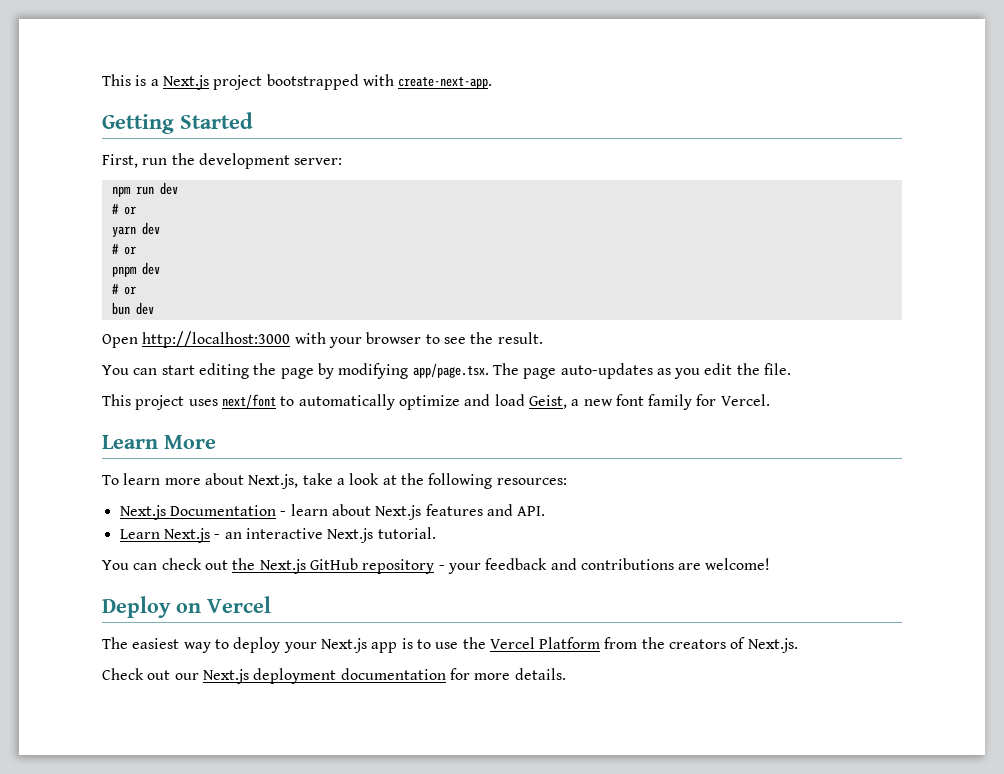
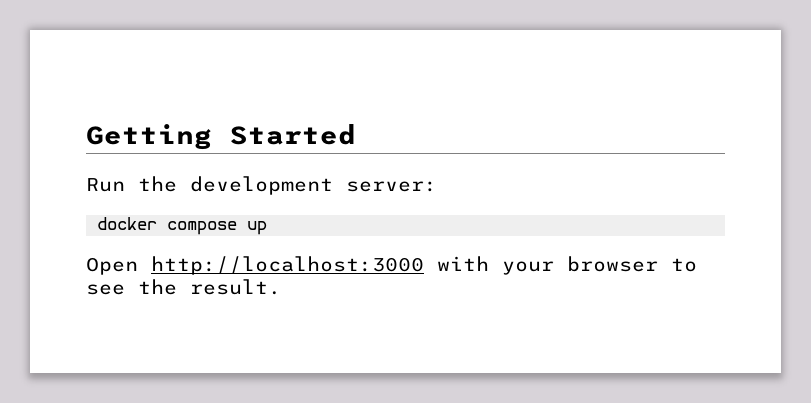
[102,74,493,90] This is a Next.js project bootstrapped with create-next-app. // -> (86, 137) none
[102,154,168,168] First, run -> [86,178,125,192] Run
[111,182,178,197] [111,204,136,215] [111,222,160,237] [111,244,136,255] [111,262,160,277] [111,284,136,295] [111,302,154,315] npm run dev // # or // yarn dev // # or // pnpm dev // # or // bun dev -> [97,217,268,235] docker compose up
[102,363,792,379] [102,394,770,410] [102,435,216,449] [102,473,567,489] [119,504,546,520] [119,527,436,543] [102,558,771,574] [102,596,271,618] [102,637,798,653] [102,668,566,684] // You can start editing the page by modifying app/page.tsx. The page auto-updates as you edit the file. // This project uses next/font to automatically optimize and load Geist, a new font family for Vercel. // Learn More // To learn more about Next.js, take a look at the following resources: // Next.js Documentation - learn about Next.js features and API. // Learn Next.js - an interactive Next.js tutorial. // You can check out the Next.js GitHub repository - your feedback and contributions are welcome! // Deploy on Vercel // The easiest way to deploy your Next.js app is to use the Vercel Platform from the creators of Next.js. // Check out our Next.js deployment documentation for more details. -> (281, 287) none

